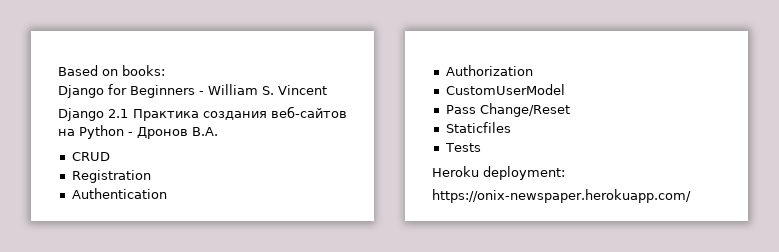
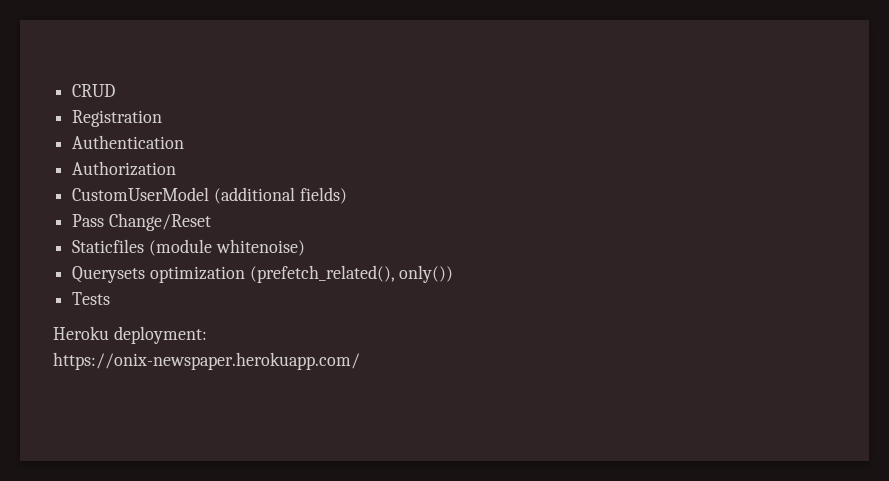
[58,65,165,76] [58,84,327,98] [58,106,347,121] [58,125,218,139] Based on books: // Django for Beginners - William S. Vincent // Django 2.1 Практика создания веб-сайтов на Python - Дронов В.А. // -> (72, 90) none
(565, 89) none -> [213,187,347,204] (additional fields)
(511, 127) none -> [148,239,305,256] [72,265,454,283] (module whitenoise) // Querysets optimization (prefetch_related(), only())

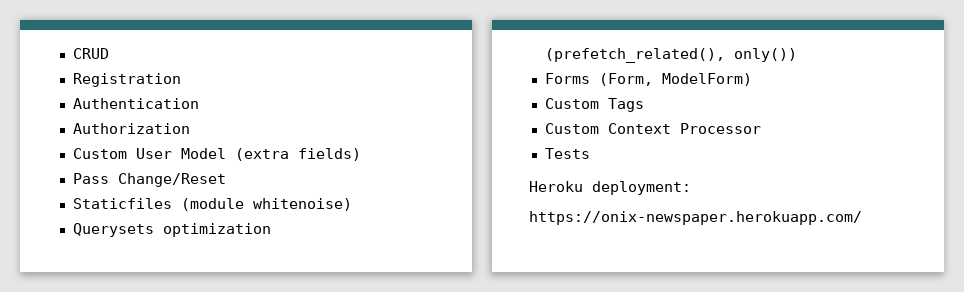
[72,187,295,204] CustomUserModel (additional -> [72,148,289,161] Custom User Model (extra
(454, 274) none -> [544,73,752,86] [544,98,644,112] [544,123,761,134] // Forms (Form, ModelForm) // Custom Tags // Custom Context Processor

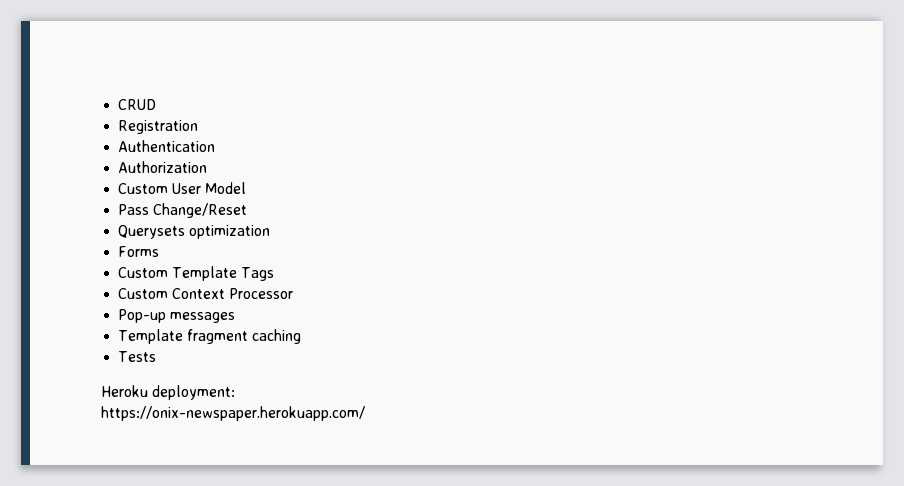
[234,148,361,161] (extra fields) -> (247, 188) none
[72,198,352,211] // Staticfiles (module whitenoise) -> (248, 210) none
[544,48,797,63] (prefetch_related(), only()) -> (271, 232) none
[598,73,752,86] [544,98,599,109] (Form, ModelForm) // Custom -> [118,266,238,281] // Custom Template
(761, 128) none -> [118,309,236,323] [118,329,302,344] // Pop-up messages // Template fragment caching

